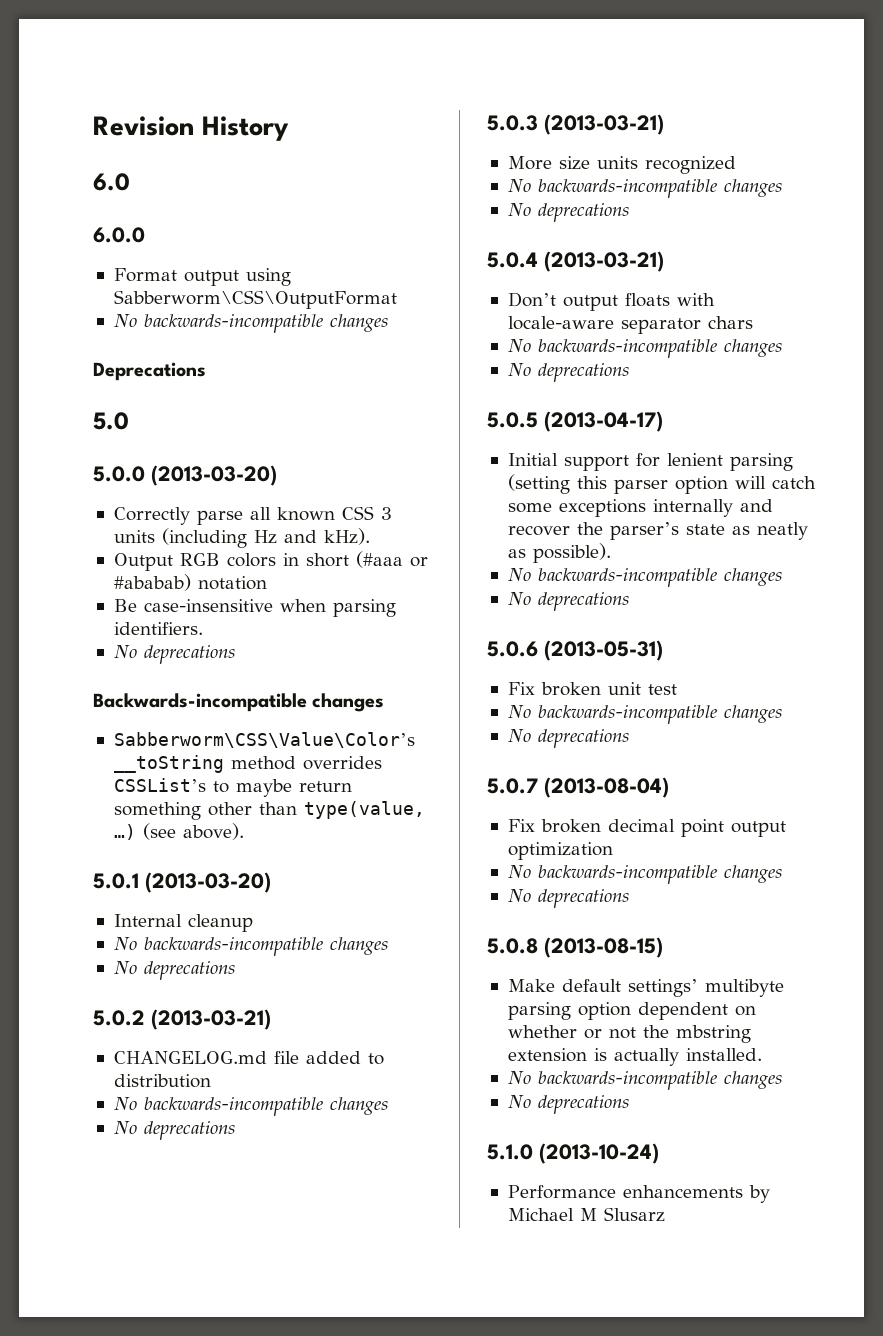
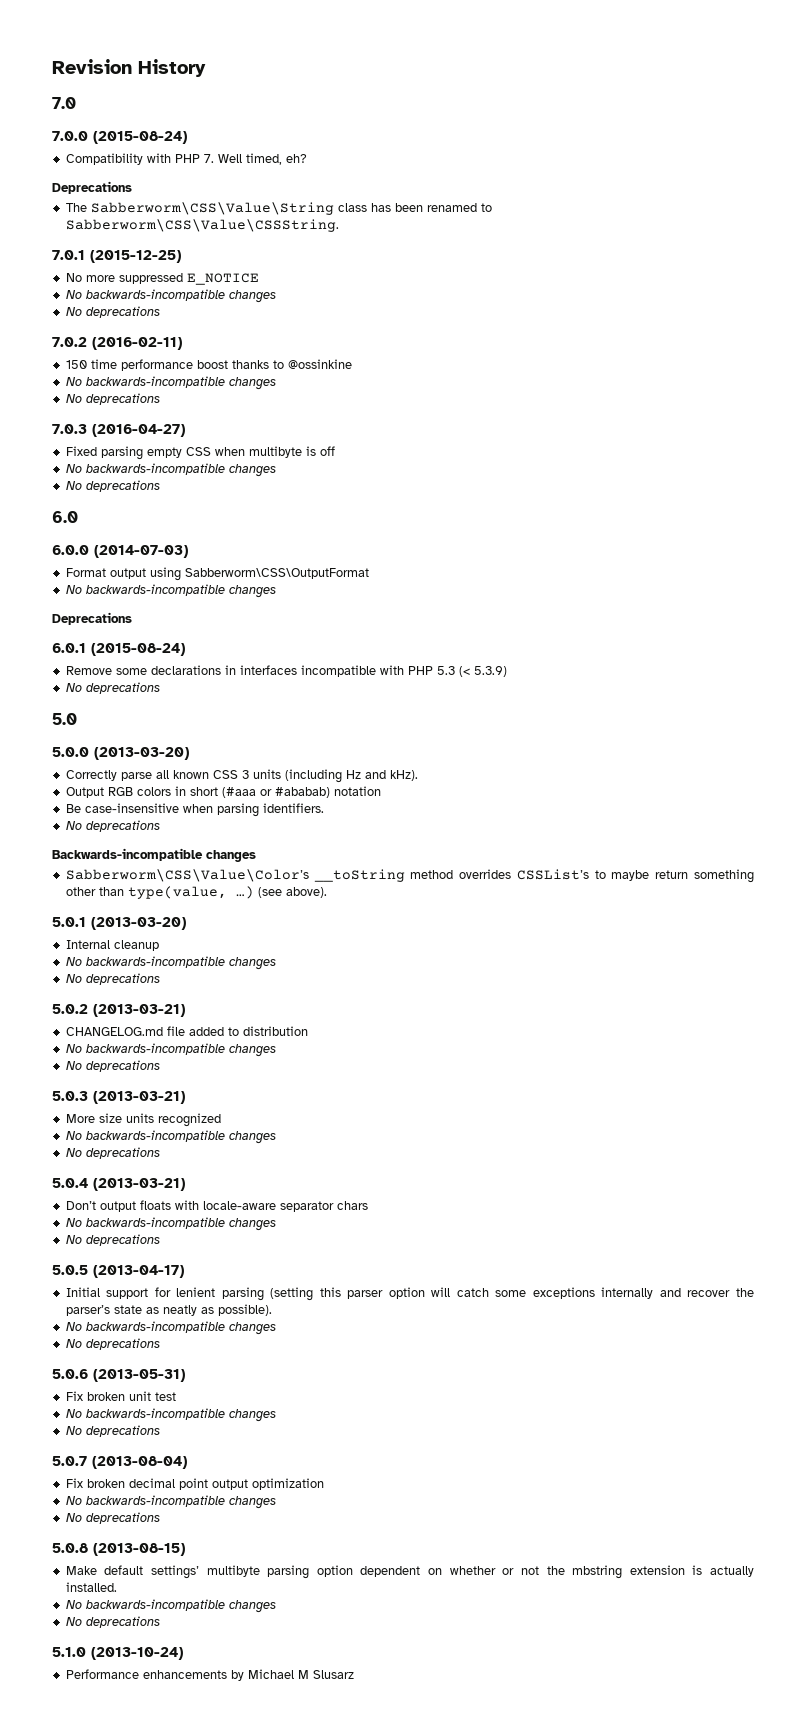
(289, 128) none -> [52,97,76,109] [52,131,187,144] [65,153,307,165] [52,181,132,194] [65,202,492,215] [65,219,339,232] [52,250,181,263] [65,273,259,285] [65,289,276,303] [65,306,160,318] [52,337,182,350] [65,359,352,371] [65,376,276,390] [65,393,160,405] [52,424,185,437] [65,446,335,460] [65,463,276,477] [65,480,160,492] // 7.0 // 7.0.0 (2015-08-24) // Compatibility with PHP 7. Well timed, eh? // Deprecations // The Sabberworm\CSS\Value\String class has been renamed to Sabberworm\CSS\Value\CSSString. // 7.0.1 (2015-12-25) // No more suppressed E_NOTICE // No backwards-incompatible changes // No deprecations // 7.0.2 (2016-02-11) // 150 time performance boost thanks to @ossinkine // No backwards-incompatible changes // No deprecations // 7.0.3 (2016-04-27) // Fixed parsing empty CSS when multibyte is off // No backwards-incompatible changes // No deprecations
(145, 235) none -> [94,545,188,558] (2014-07-03)
(206, 371) none -> [52,643,185,656] [65,665,507,677] [65,682,160,694] // 6.0.1 (2015-08-24) // Remove some declarations in interfaces incompatible with PHP 5.3 (< 5.3.9) // No deprecations

